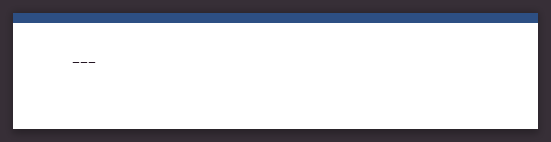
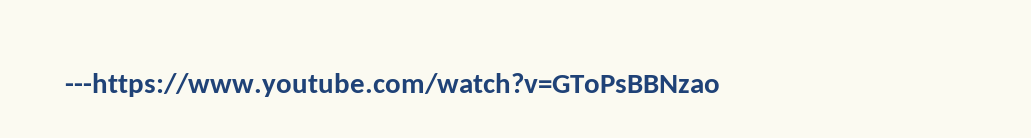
[72,62,96,68] --- -> [65,73,720,97] ---https://www.youtube.com/watch?v=GToPsBBNzao

